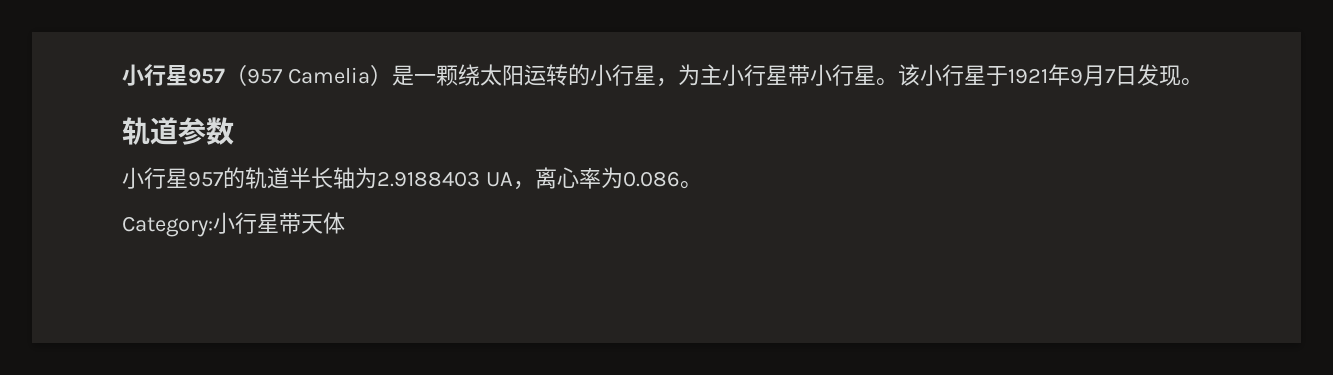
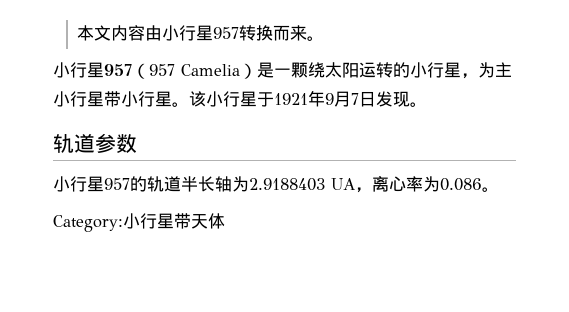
(122, 75) none -> [77,25,325,41] 本文内容由小行星957转换而来。 //

